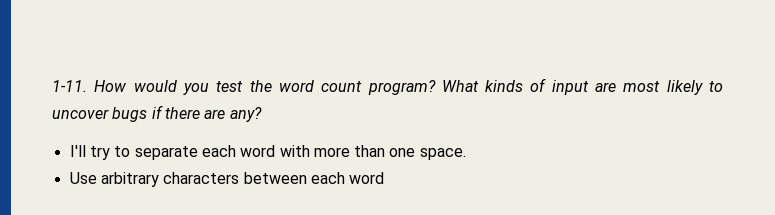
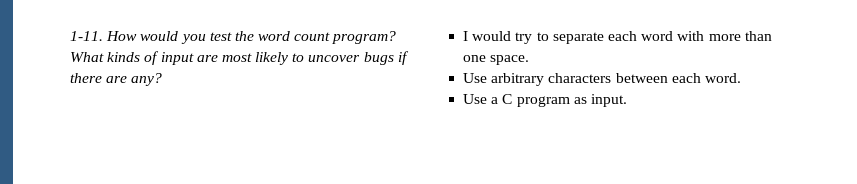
[69,145,86,157] I'll -> [463,31,512,41] I would
[349,172,385,184] word -> [704,73,741,83] [463,94,627,107] word. // Use a C program as input.

